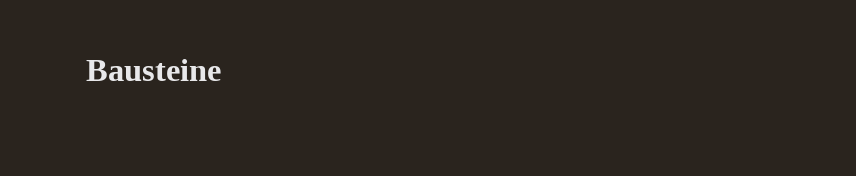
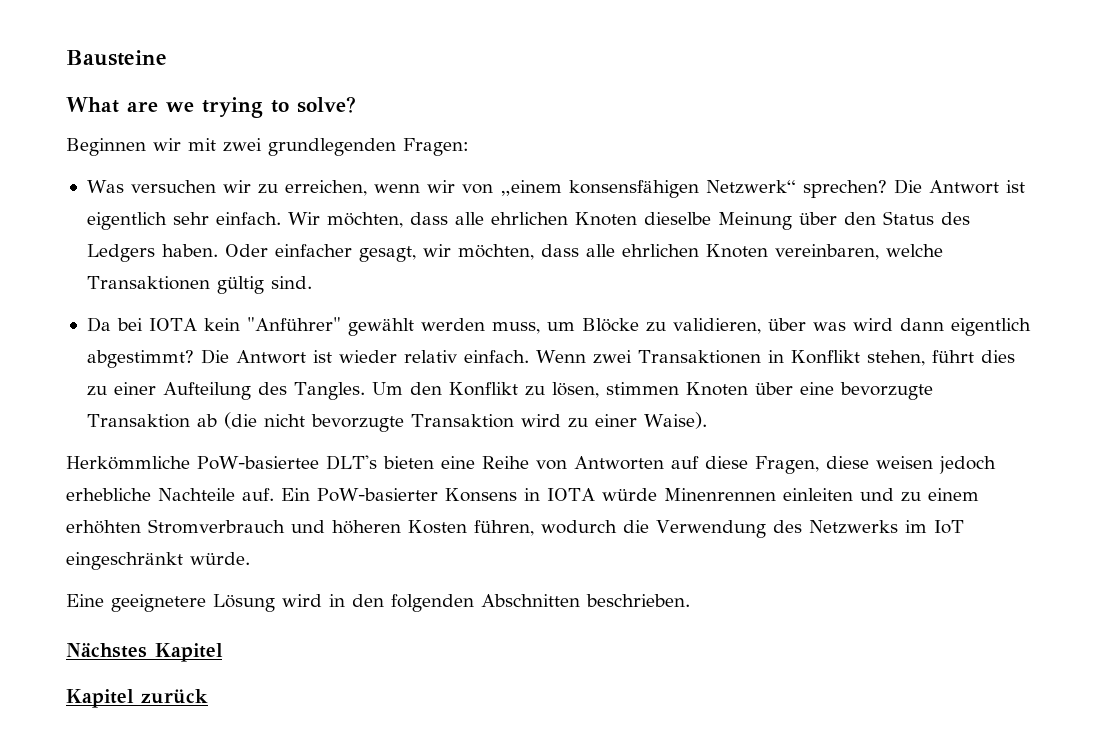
(221, 70) none -> [66,96,356,118] [66,138,469,156] [86,179,1025,198] [86,211,970,230] [86,244,943,262] [86,276,312,294] [86,317,1031,336] [86,349,1015,368] [86,382,933,400] [86,412,707,432] [66,455,996,474] [66,488,979,502] [66,519,964,538] [66,552,250,570] [66,594,690,612] [66,643,223,662] [66,689,208,708] // What are we trying to solve? // Beginnen wir mit zwei grundlegenden Fragen: // Was versuchen wir zu erreichen, wenn wir von „einem konsensfähigen Netzwerk“ sprechen? Die Antwort ist eigentlich sehr einfach. Wir möchten, dass alle ehrlichen Knoten dieselbe Meinung über den Status des Ledgers haben. Oder einfacher gesagt, wir möchten, dass alle ehrlichen Knoten vereinbaren, welche Transaktionen gültig sind. // Da bei IOTA kein "Anführer" gewählt werden muss, um Blöcke zu validieren, über was wird dann eigentlich abgestimmt? Die Antwort ist wieder relativ einfach. Wenn zwei Transaktionen in Konflikt stehen, führt dies zu einer Aufteilung des Tangles. Um den Konflikt zu lösen, stimmen Knoten über eine bevorzugte Transaktion ab (die nicht bevorzugte Transaktion wird zu einer Waise). // Herkömmliche PoW-basiertee DLT's bieten eine Reihe von Antworten auf diese Fragen, diese weisen jedoch erhebliche Nachteile auf. Ein PoW-basierter Konsens in IOTA würde Minenrennen einleiten und zu einem erhöhten Stromverbrauch und höheren Kosten führen, wodurch die Verwendung des Netzwerks im IoT eingeschränkt würde. // Eine geeignetere Lösung wird in den folgenden Abschnitten beschrieben. // Nächstes Kapitel // Kapitel zurück

